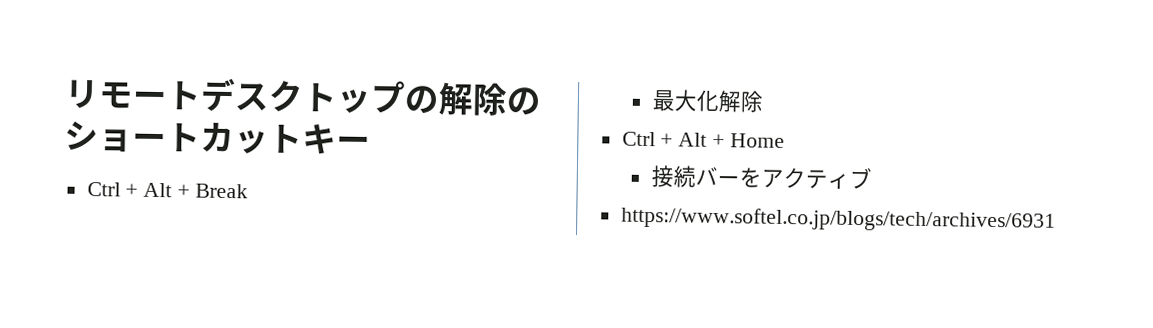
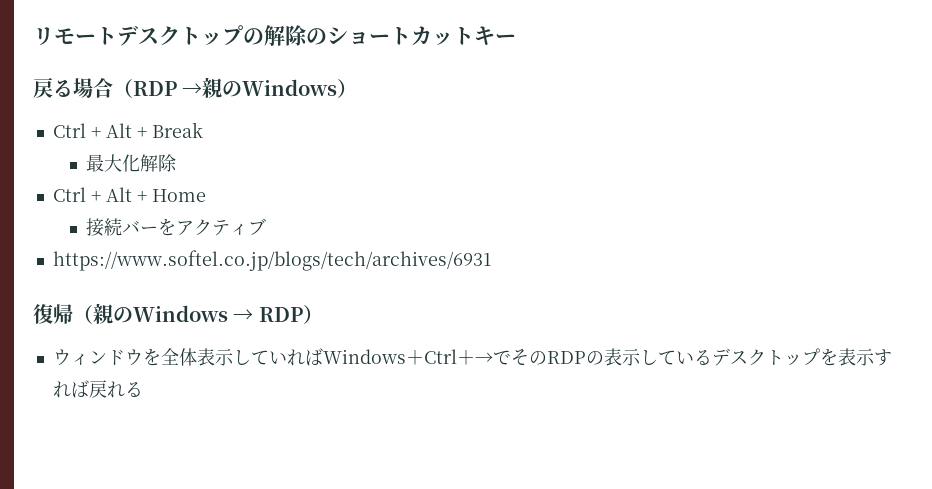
(371, 144) none -> [33,77,358,98] // 戻る場合（RDP →親のWindows）
(1056, 219) none -> [33,303,323,324] [52,348,892,366] [52,380,143,398] // 復帰（親のWindows → RDP） // ウィンドウを全体表示していればWindows＋Ctrl＋→でそのRDPの表示しているデスクトップを表示すれば戻れる

